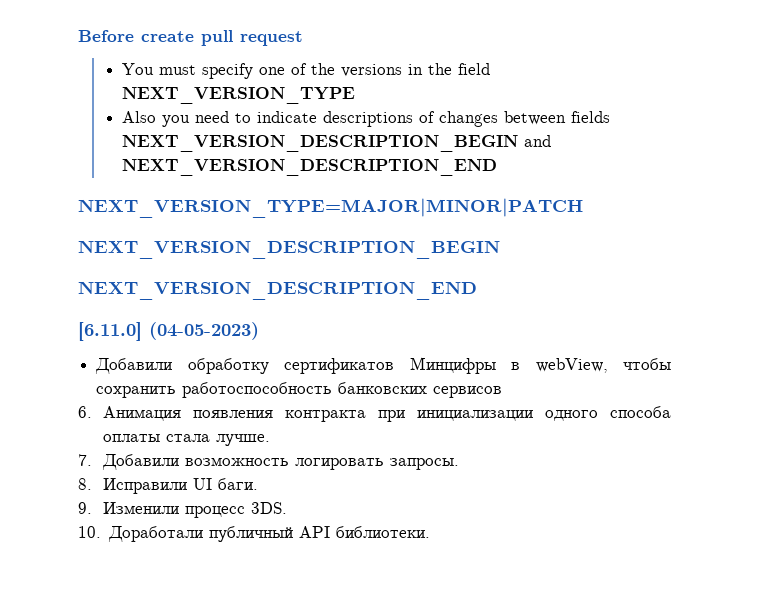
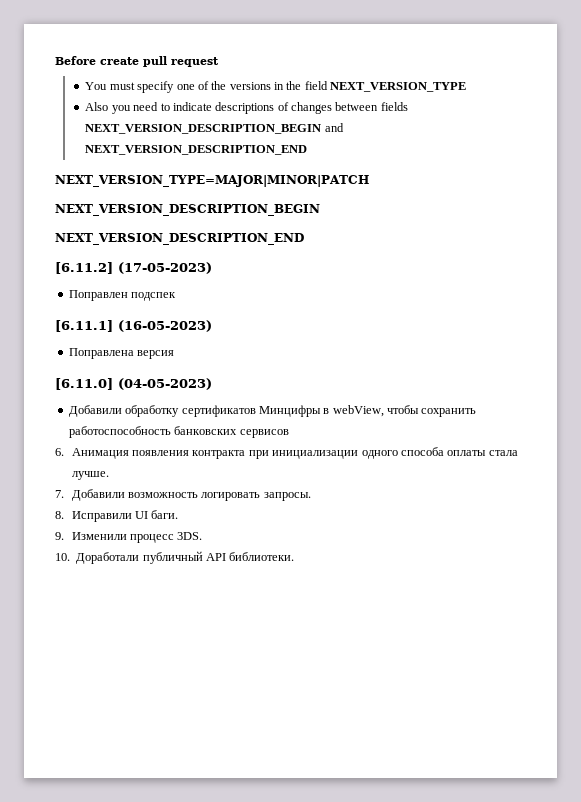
(477, 290) none -> [55,262,212,274] [68,290,177,301] [55,320,212,332] [68,348,175,359] // [6.11.2] (17-05-2023) // Поправлен подспек // [6.11.1] (16-05-2023) // Поправлена версия

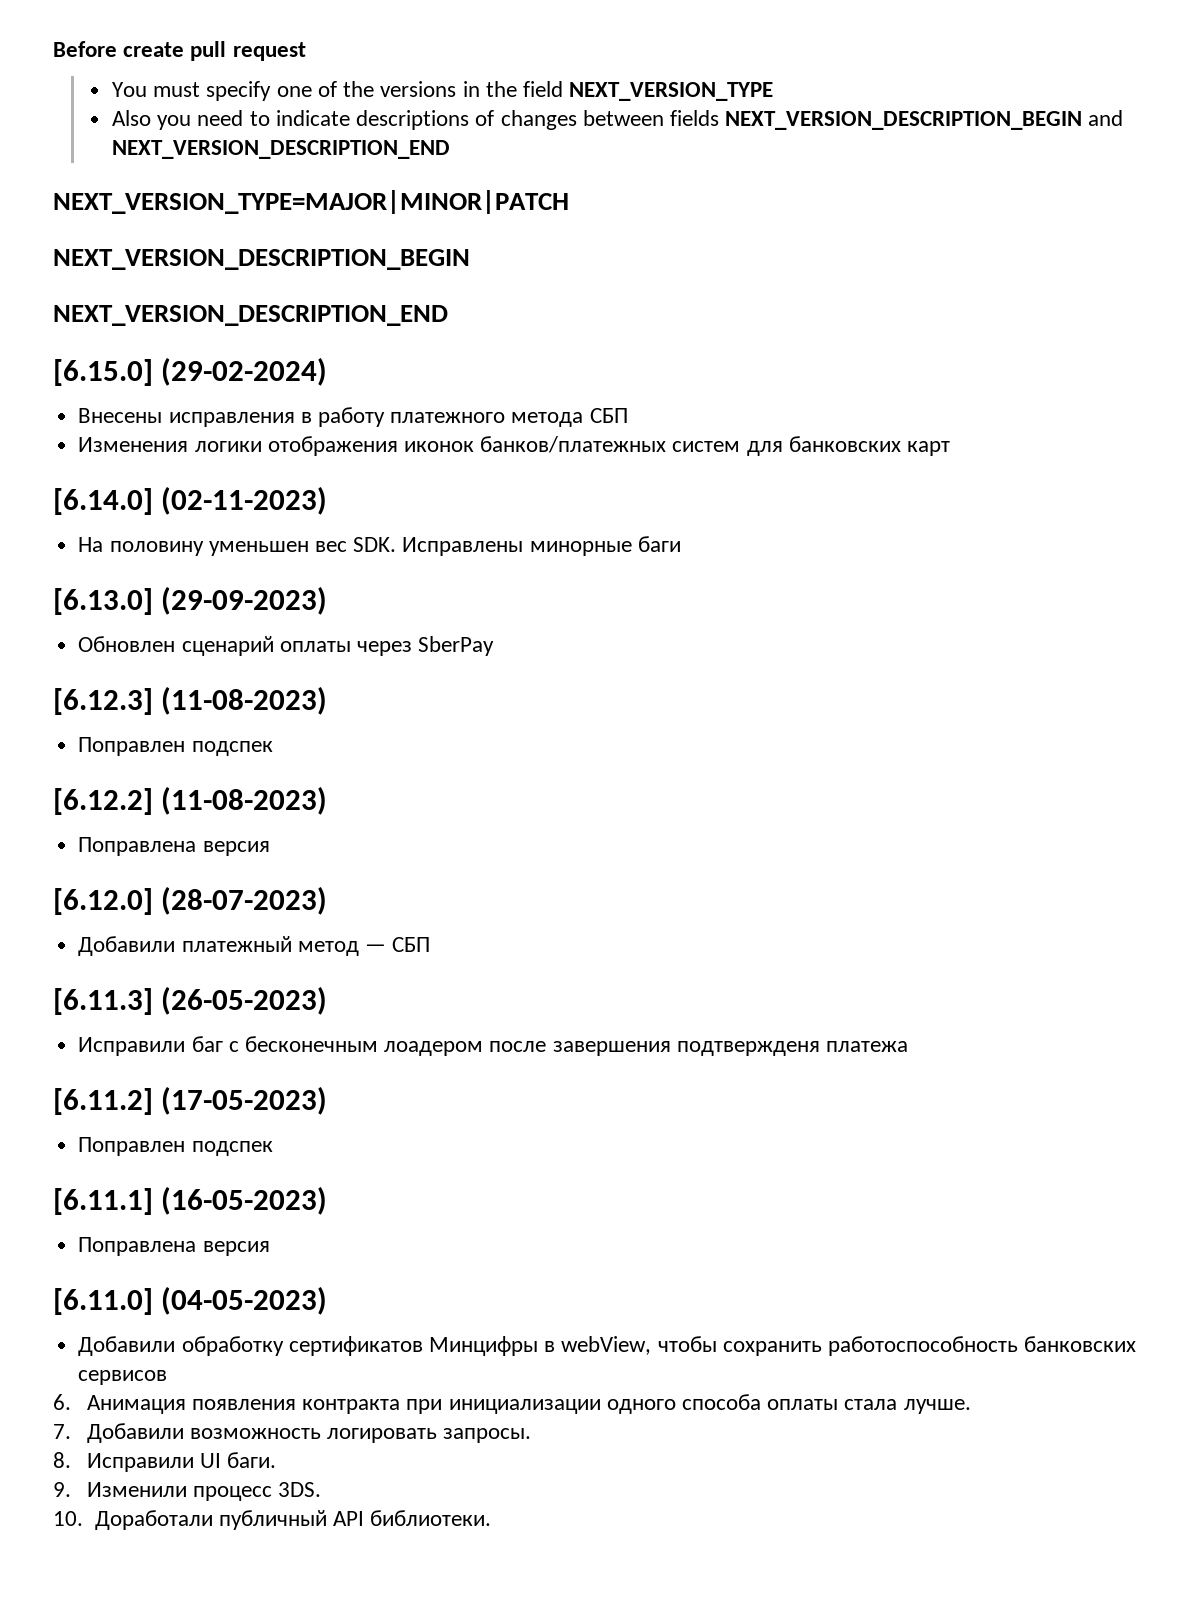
(304, 239) none -> [53,357,328,386] [78,407,628,427] [78,436,950,456] [53,486,328,515] [78,536,681,556] [53,586,328,615] [78,636,495,656] [53,686,328,715] [78,737,273,756] [53,786,328,815] [78,837,270,856] [53,886,328,915] [78,936,431,956] [53,986,328,1015] [78,1036,908,1056] // [6.15.0] (29-02-2024) // Внесены исправления в работу платежного метода СБП // Изменения логики отображения иконок банков/платежных систем для банковских карт // [6.14.0] (02-11-2023) // На половину уменьшен вес SDK. Исправлены минорные баги // [6.13.0] (29-09-2023) // Обновлен сценарий оплаты через SberPay // [6.12.3] (11-08-2023) // Поправлен подспек // [6.12.2] (11-08-2023) // Поправлена версия // [6.12.0] (28-07-2023) // Добавили платежный метод — СБП // [6.11.3] (26-05-2023) // Исправили баг с бесконечным лоадером после завершения подтвержденя платежа

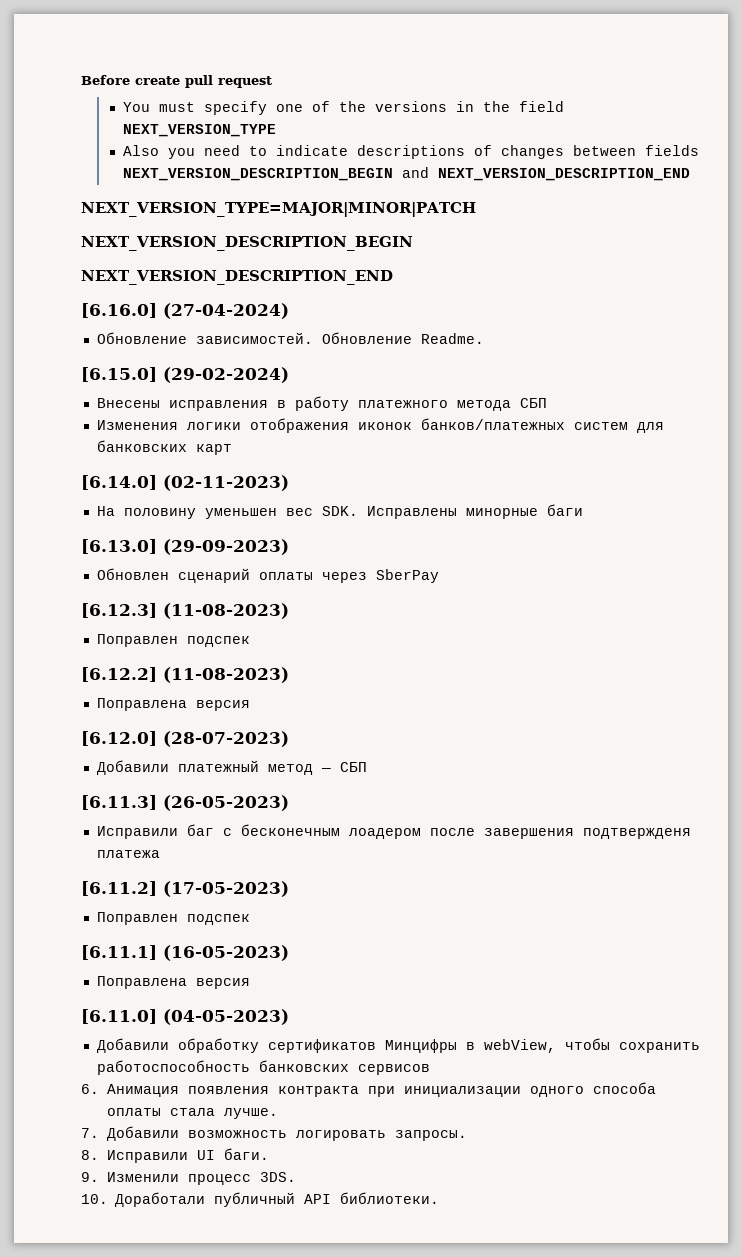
(448, 315) none -> [81,303,289,319] [96,332,484,344] // [6.16.0] (27-04-2024) // Обновление зависимостей. Обновление Readme.

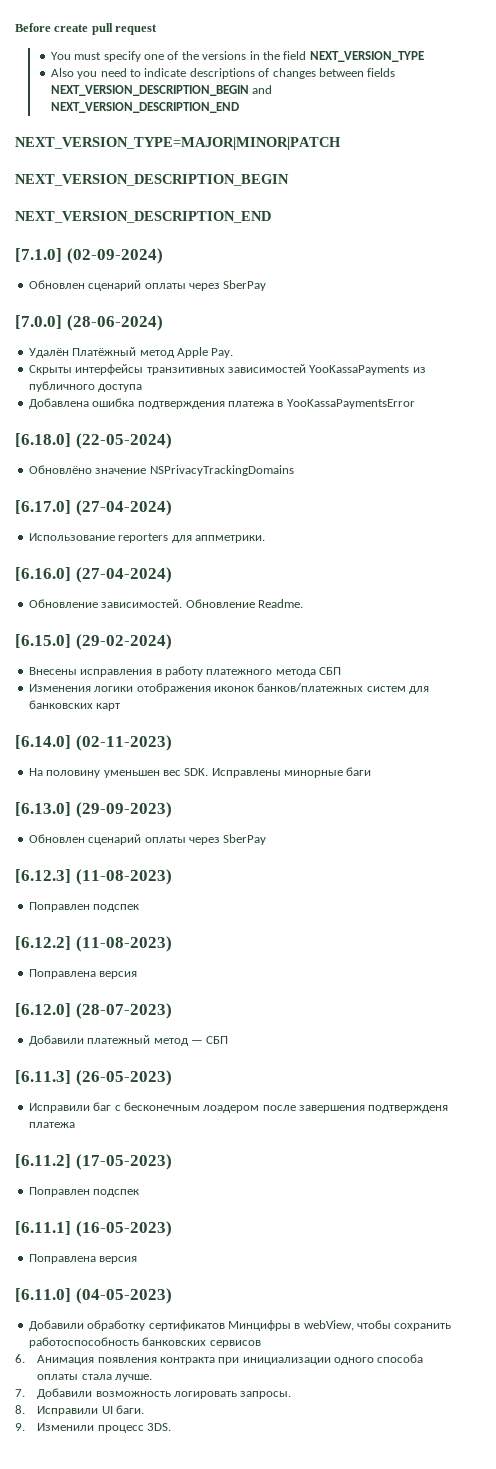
(393, 277) none -> [15,248,163,264] [28,280,267,291] [15,315,163,331] [28,347,234,358] [28,364,426,375] [28,381,143,392] [28,398,415,409] [15,433,172,449] [28,465,294,476] [15,500,172,516] [28,533,265,543] // [7.1.0] (02-09-2024) // Обновлен сценарий оплаты через SberPay // [7.0.0] (28-06-2024) // Удалён Платёжный метод Apple Pay. // Скрыты интерфейсы транзитивных зависимостей YooKassaPayments из публичного доступа // Добавлена ошибка подтверждения платежа в YooKassaPaymentsError // [6.18.0] (22-05-2024) // Обновлёно значение NSPrivacyTrackingDomains // [6.17.0] (27-04-2024) // Использование reporters для аппметрики.
[81,1192,440,1207] // 10. Доработали публичный API библиотеки. -> (171, 1427) none

